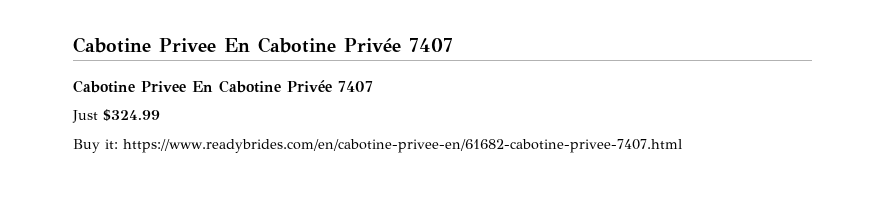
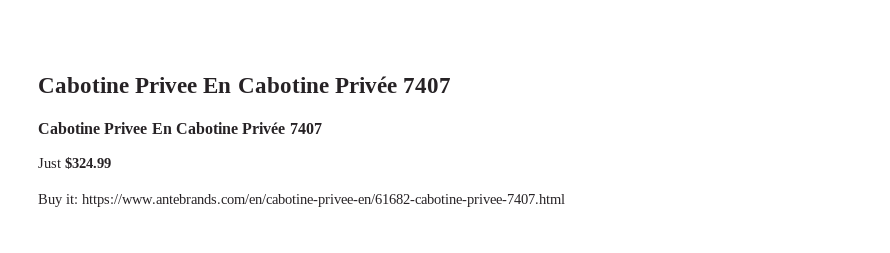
[123,139,682,153] https://www.readybrides.com/en/cabotine-privee-en/61682-cabotine-privee-7407.html -> [82,194,565,207] https://www.antebrands.com/en/cabotine-privee-en/61682-cabotine-privee-7407.html

